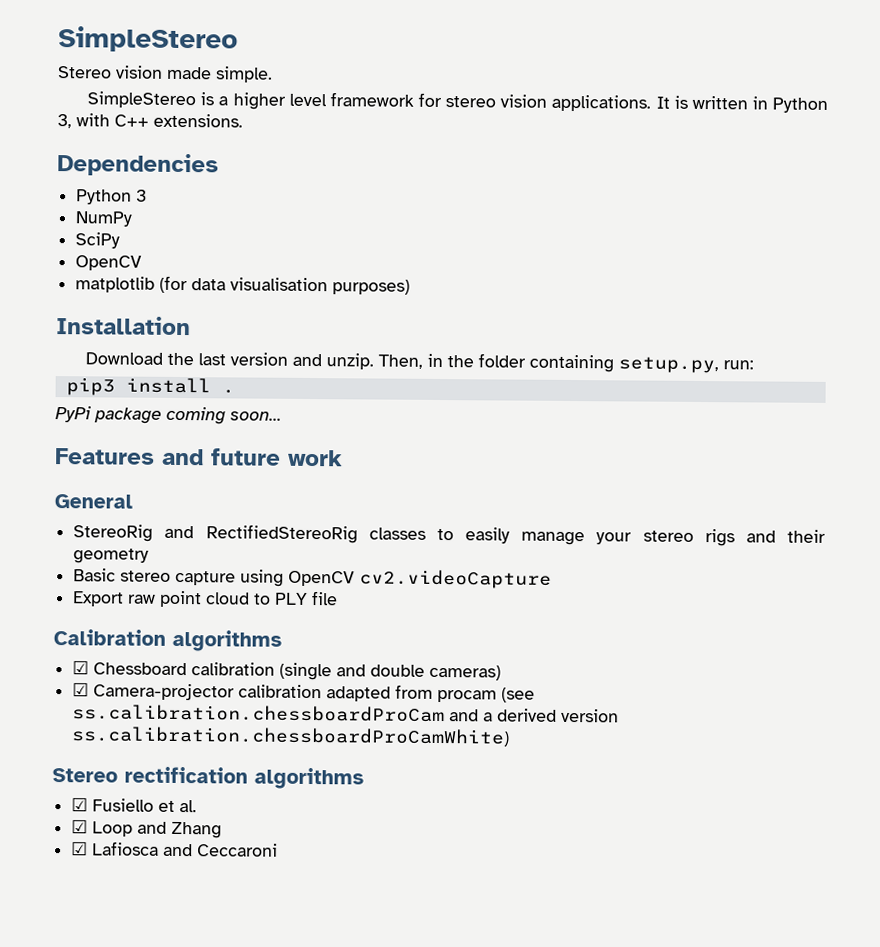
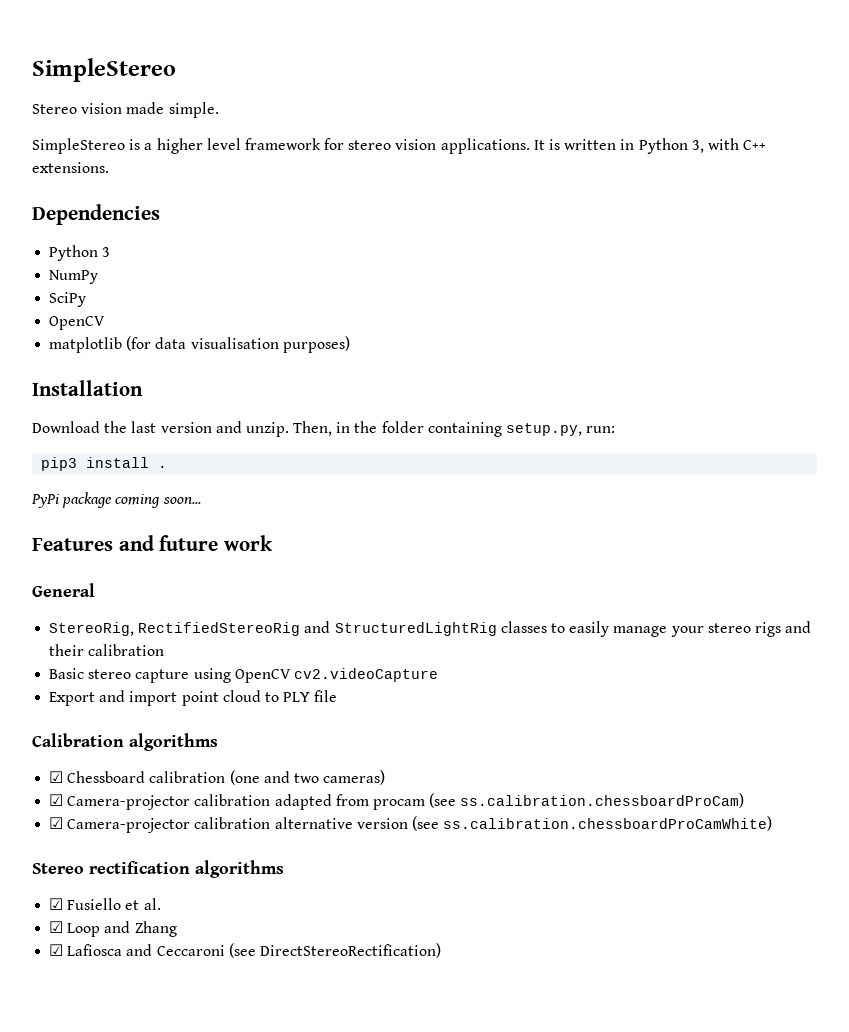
[73,524,358,544] StereoRig and RectifiedStereoRig -> [49,621,497,636] StereoRig, RectifiedStereoRig and StructuredLightRig
[73,548,150,564] geometry -> [88,644,165,656] calibration
[127,594,157,604] raw -> [99,690,178,706] and import
[279,662,426,681] (single and double -> [229,770,319,785] (one and two
[72,704,620,723] ss.calibration.chessboardProCam and a derived version -> [460,793,745,808] [49,816,439,833] ss.calibration.chessboardProCam) // ☑ Camera-projector calibration alternative version (see
(279, 850) none -> [228,943,441,958] (see DirectStereoRectification)

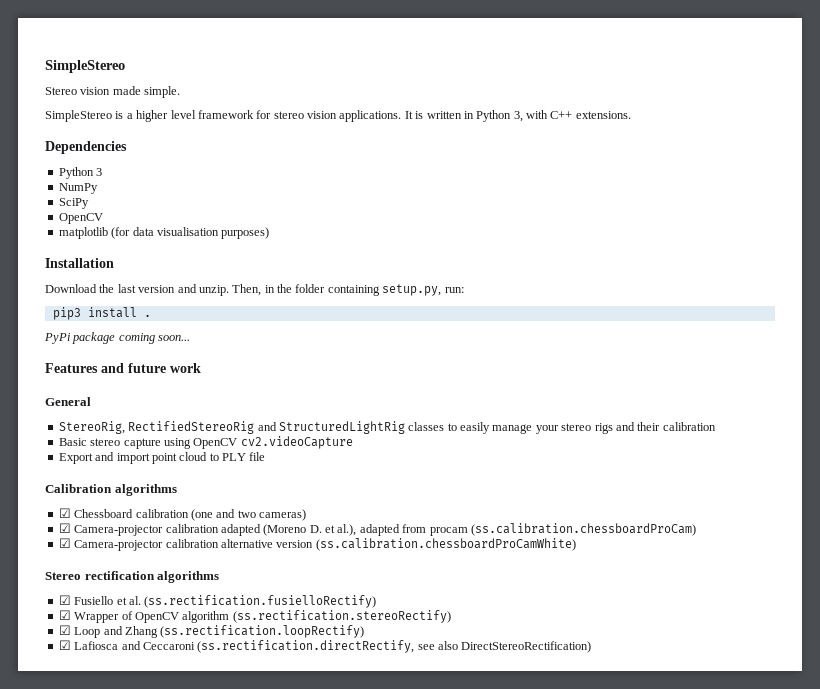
[335,793,745,810] from procam (see ss.calibration.chessboardProCam) -> [263,523,696,536] (Moreno D. et al.), adapted from procam (ss.calibration.chessboardProCam)
[411,816,773,831] (see ss.calibration.chessboardProCamWhite) -> [315,538,576,551] (ss.calibration.chessboardProCamWhite)
(161, 904) none -> [144,595,377,608] [58,610,451,623] (ss.rectification.fusielloRectify) // ☑ Wrapper of OpenCV algorithm (ss.rectification.stereoRectify)
(177, 929) none -> [160,625,365,638] (ss.rectification.loopRectify)
[228,943,256,958] (see -> [197,640,458,653] (ss.rectification.directRectify, see also

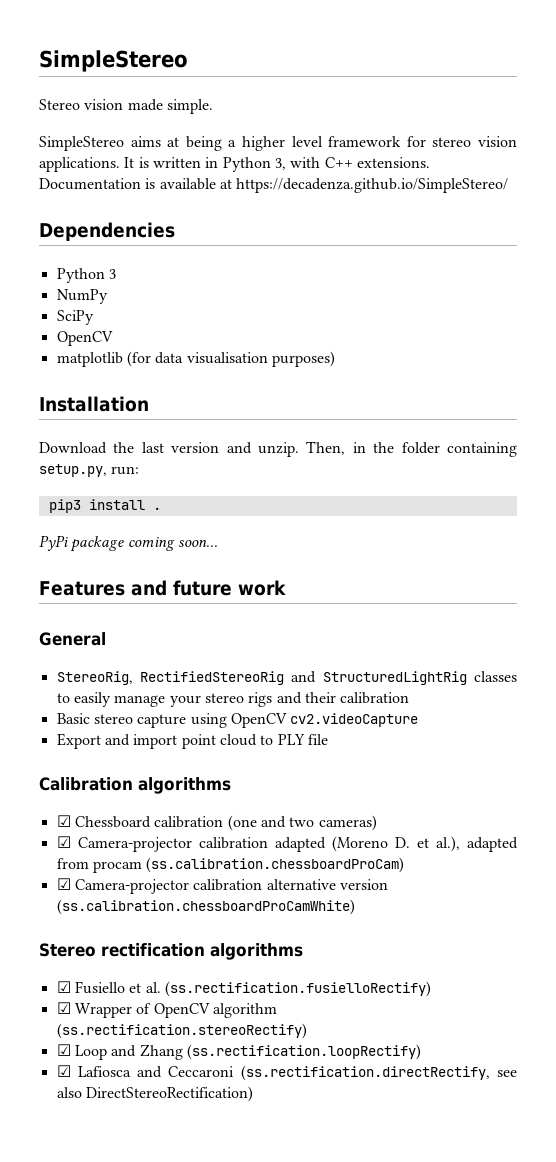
[115,111,124,119] is -> [130,136,222,151] aims at being
(631, 115) none -> [39,178,509,193] Documentation is available at https://decadenza.github.io/SimpleStereo/

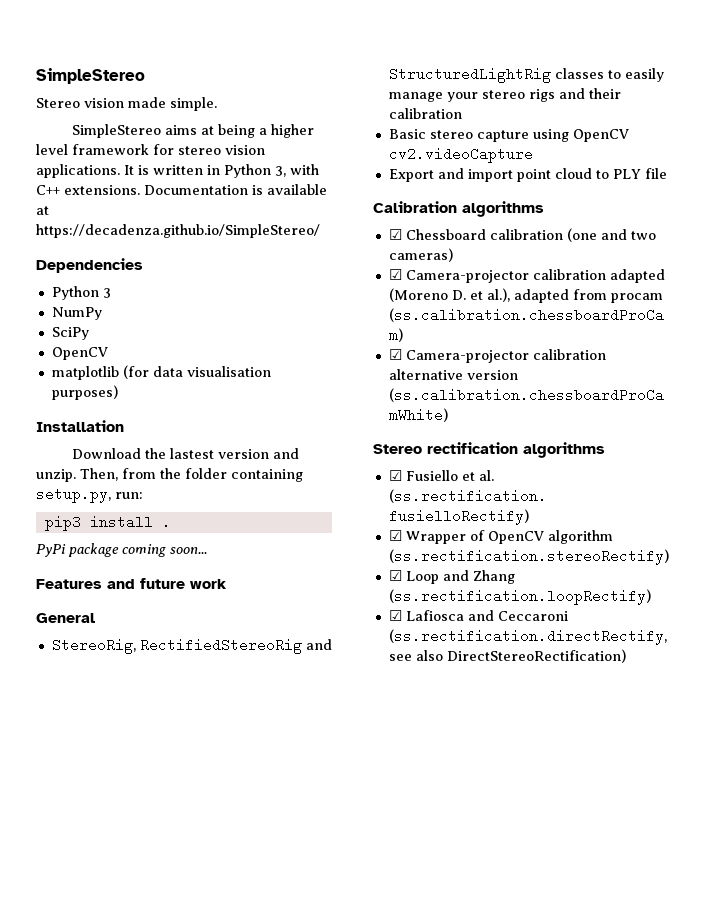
[141,442,164,453] last -> [170,448,215,459] lastest
[352,442,366,453] in -> [122,468,156,479] from

